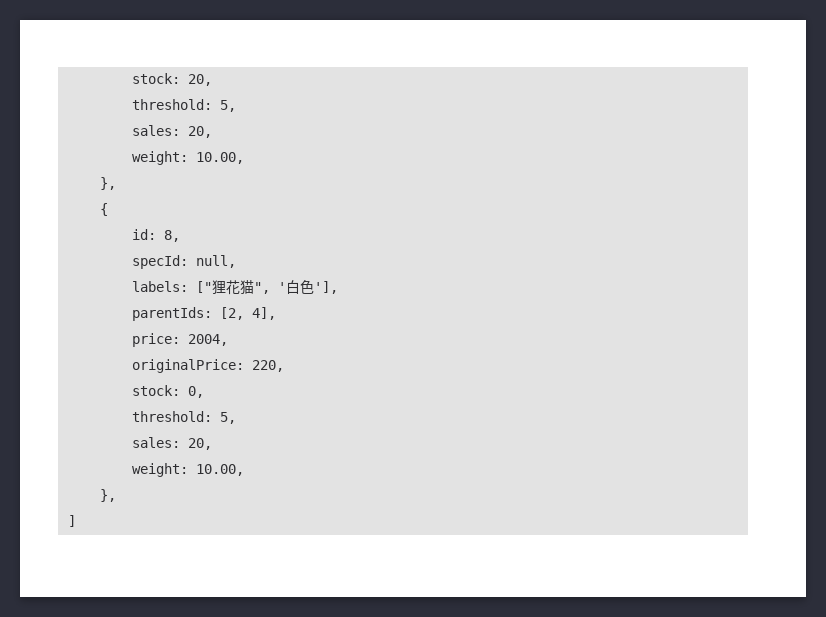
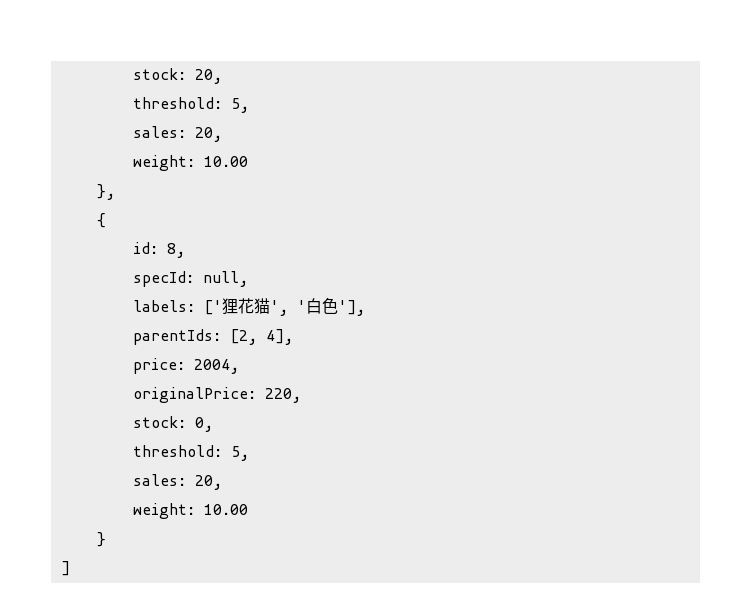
[195,152,244,164] 10.00, -> [203,156,248,167] 10.00
[195,280,270,295] ["狸花猫", -> [203,298,288,316] ['狸花猫',
[195,464,244,476] [99,489,116,502] 10.00, // }, -> [203,504,248,515] [96,532,106,547] 10.00 // }

